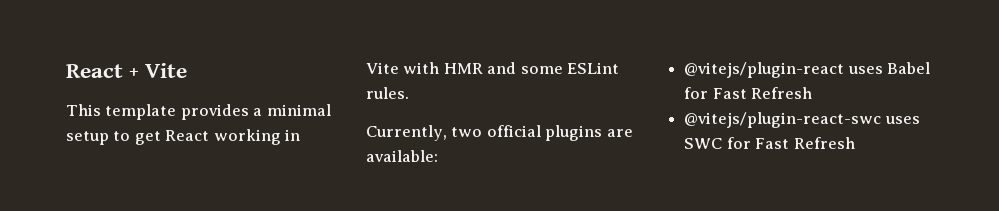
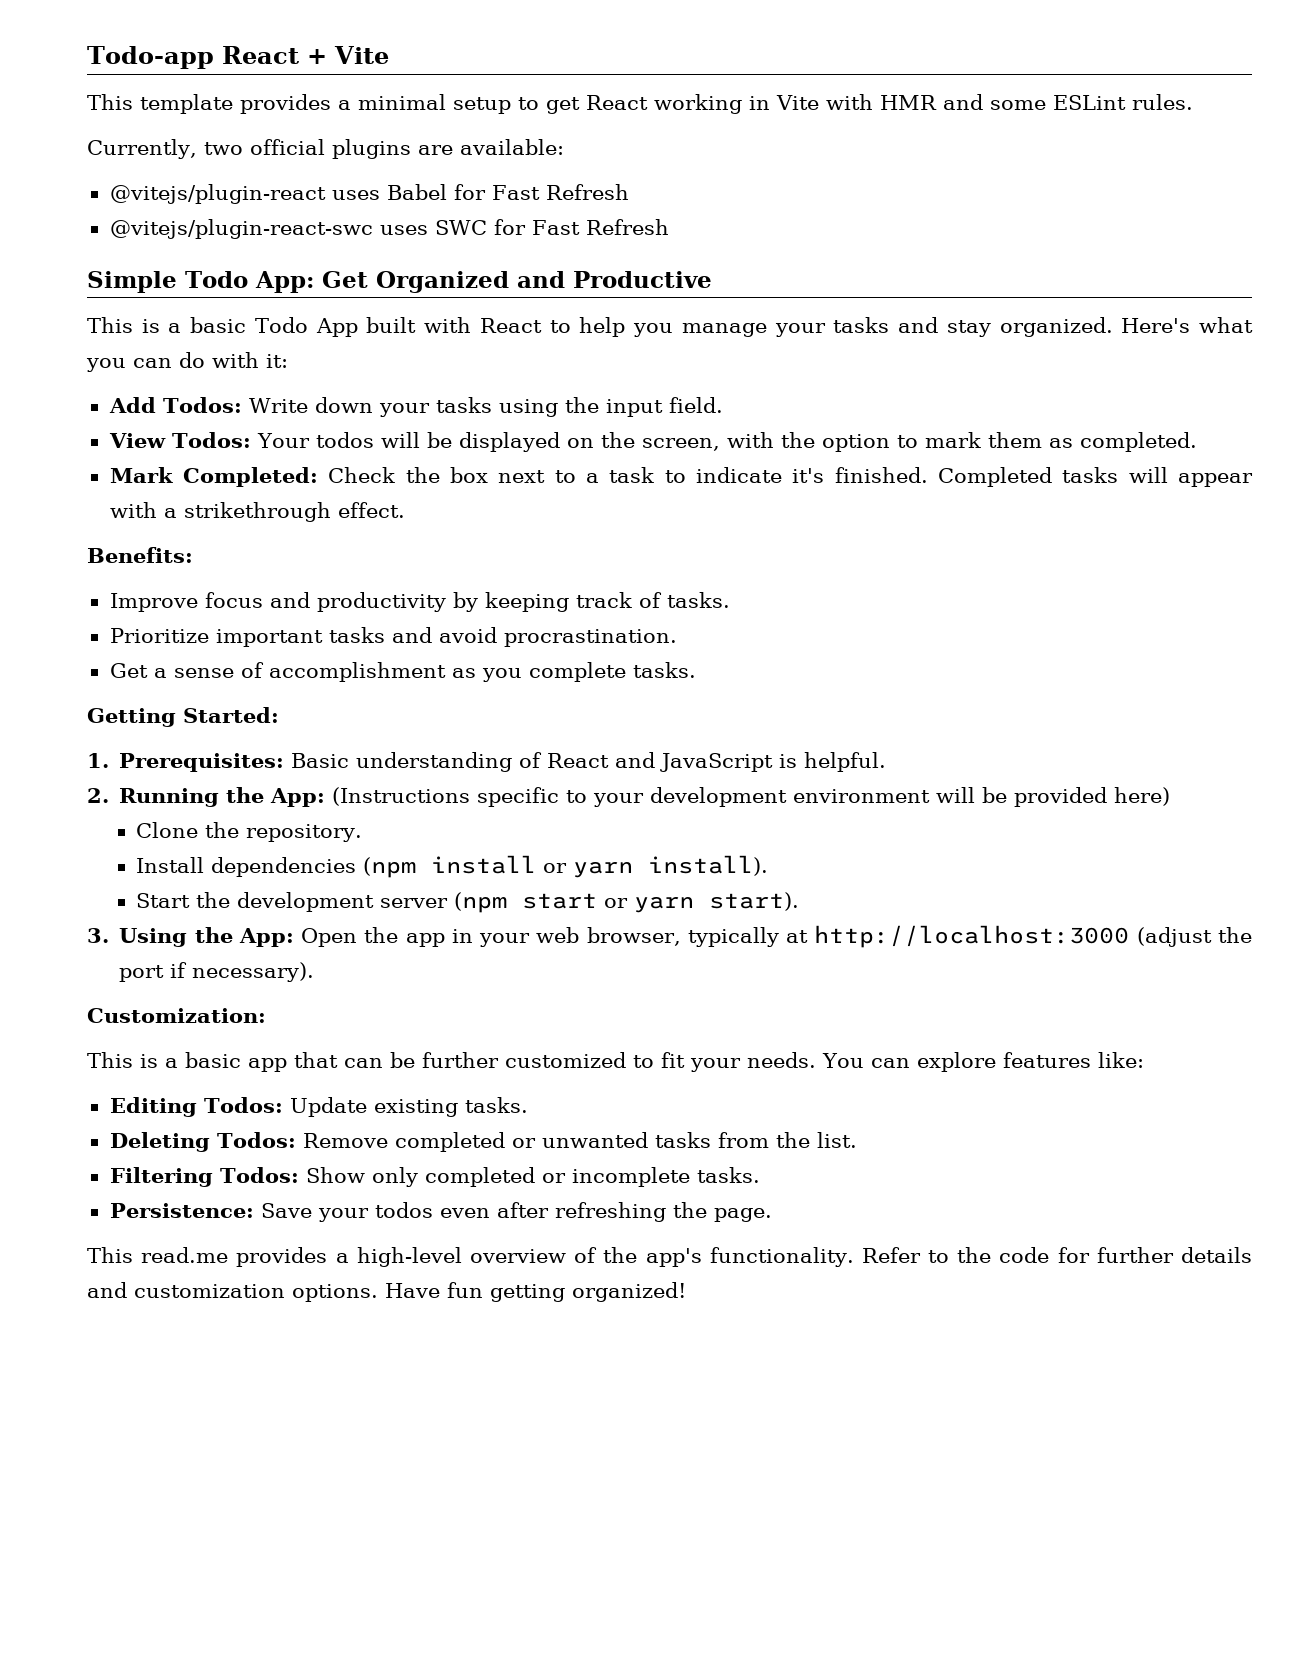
(66, 71) none -> [87,46,214,69] Todo-app
(855, 143) none -> [87,271,712,293] [87,317,1253,337] [86,352,288,372] [108,397,723,417] [108,432,1197,452] [109,467,1254,487] [109,502,405,522] [87,547,193,563] [109,592,730,612] [109,627,677,647] [109,662,696,682] [87,707,279,727] [87,752,887,772] [87,787,1171,807] [136,822,363,842] [136,855,769,878] [136,892,800,913] [87,925,1252,948] [119,962,315,982] [87,1008,266,1023] [87,1052,1144,1072] [109,1097,528,1117] [109,1132,857,1152] [109,1167,760,1187] [109,1202,772,1222] [87,1247,1252,1267] [87,1282,686,1302] // Simple Todo App: Get Organized and Productive // This is a basic Todo App built with React to help you manage your tasks and stay organized. Here's what you can do with it: // Add Todos: Write down your tasks using the input field. // View Todos: Your todos will be displayed on the screen, with the option to mark them as completed. // Mark Completed: Check the box next to a task to indicate it's finished. Completed tasks will appear with a strikethrough effect. // Benefits: // Improve focus and productivity by keeping track of tasks. // Prioritize important tasks and avoid procrastination. // Get a sense of accomplishment as you complete tasks. // Getting Started: // 1. Prerequisites: Basic understanding of React and JavaScript is helpful. // 2. Running the App: (Instructions specific to your development environment will be provided here) // Clone the repository. // Install dependencies (npm install or yarn install). // Start the development server (npm start or yarn start). // 3. Using the App: Open the app in your web browser, typically at http://localhost:3000 (adjust the port if necessary). // Customization: // This is a basic app that can be further customized to fit your needs. You can explore features like: // Editing Todos: Update existing tasks. // Deleting Todos: Remove completed or unwanted tasks from the list. // Filtering Todos: Show only completed or incomplete tasks. // Persistence: Save your todos even after refreshing the page. // This read.me provides a high-level overview of the app's functionality. Refer to the code for further details and customization options. Have fun getting organized!

